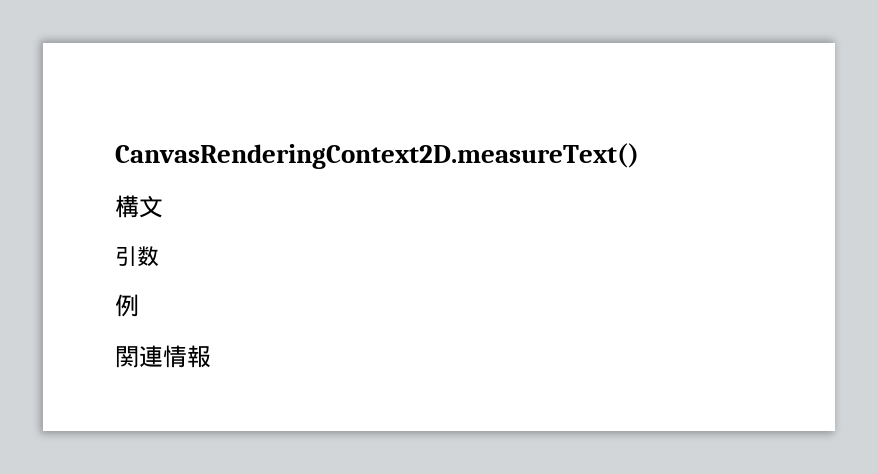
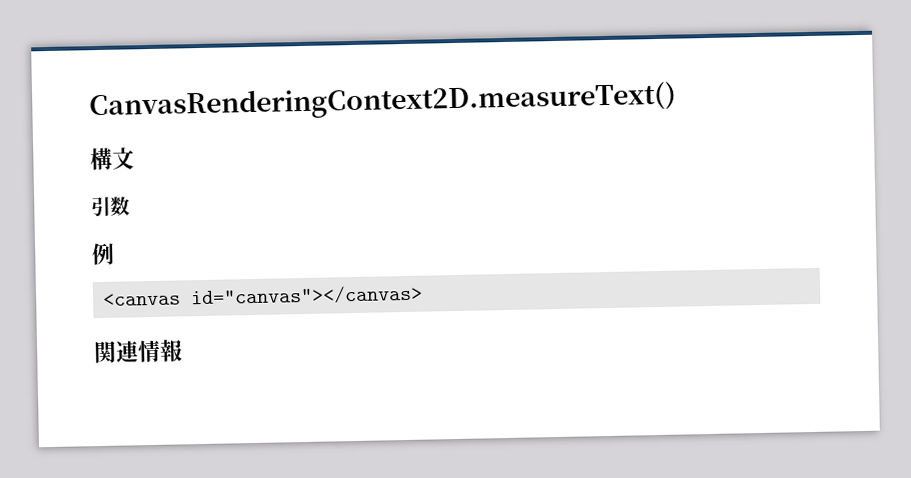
(139, 305) none -> [103,284,424,307] // <canvas id="canvas"></canvas>

